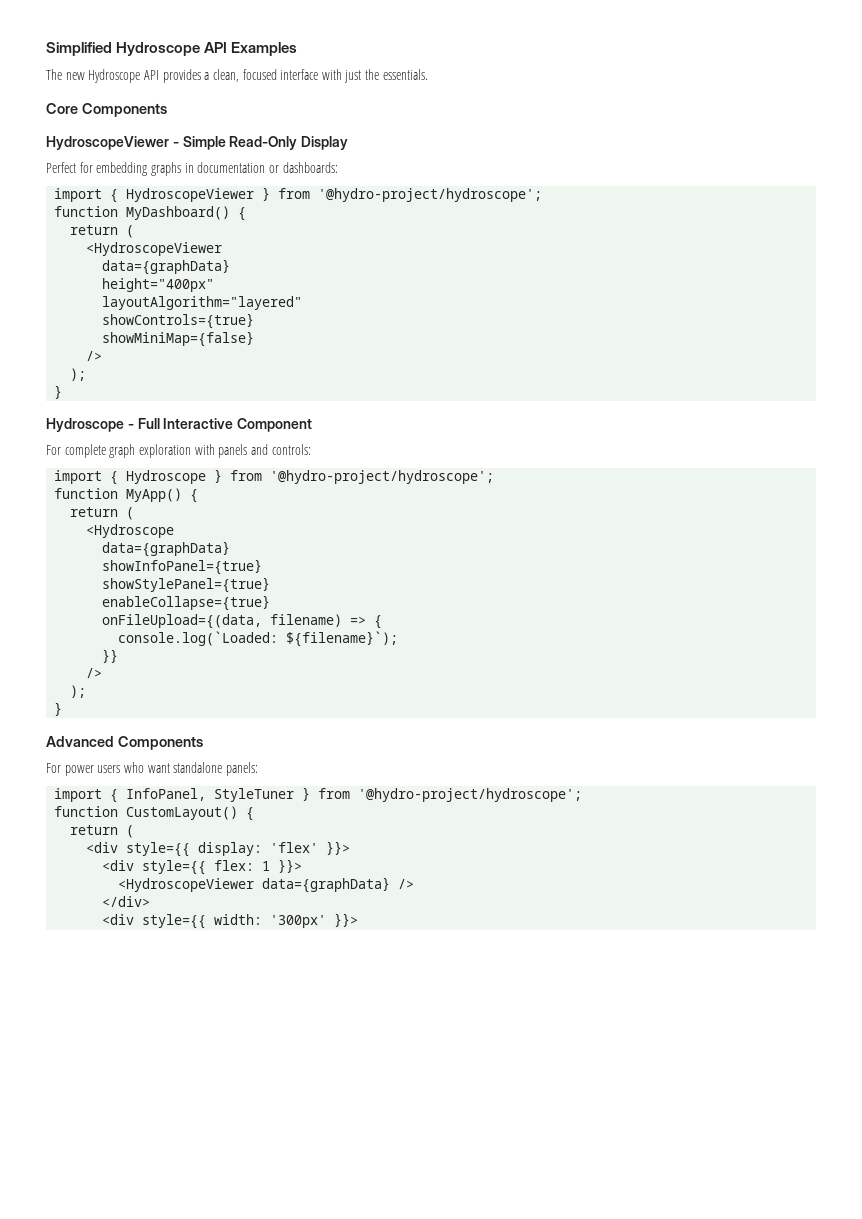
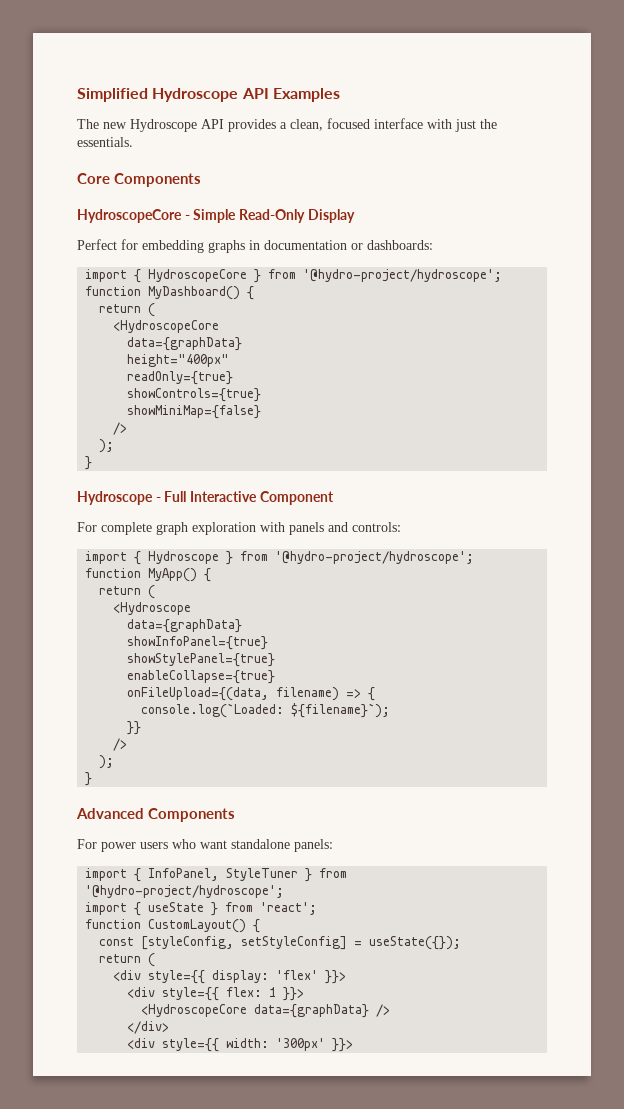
[46,136,169,150] HydroscopeViewer -> [77,209,182,223] HydroscopeCore
[126,188,255,202] HydroscopeViewer -> [148,269,248,282] HydroscopeCore
[86,242,223,256] <HydroscopeViewer -> [113,320,220,333] <HydroscopeCore
[102,296,303,310] layoutAlgorithm="layered" -> [127,371,234,385] readOnly={true}
[54,806,255,821] function CustomLayout() { -> [85,902,318,916] [85,919,261,933] [99,936,462,950] import { useState } from 'react'; // function CustomLayout() { // const [styleConfig, setStyleConfig] = useState({});
[118,878,255,892] <HydroscopeViewer -> [141,1004,248,1017] <HydroscopeCore

